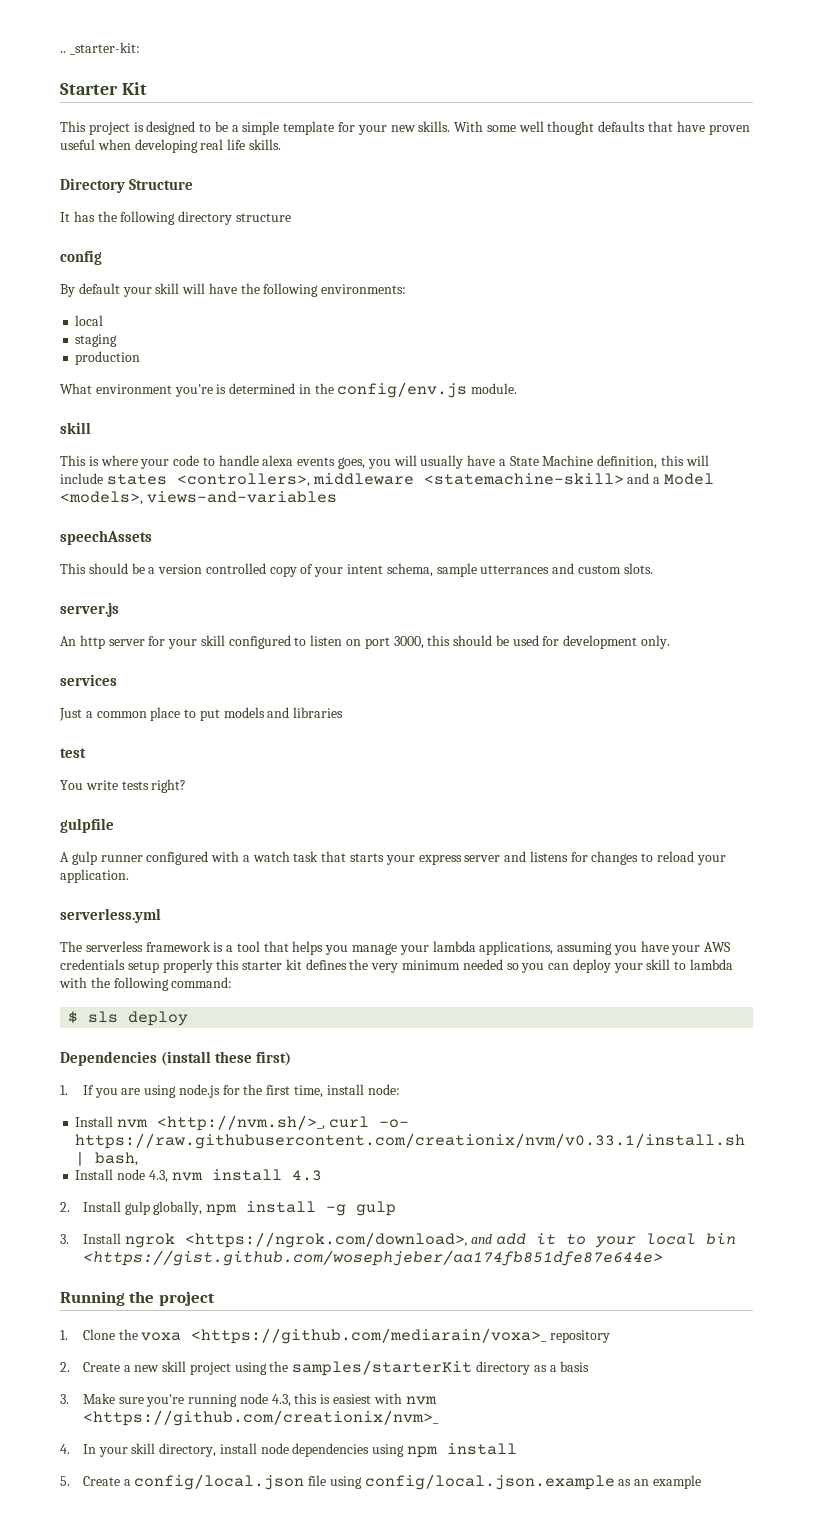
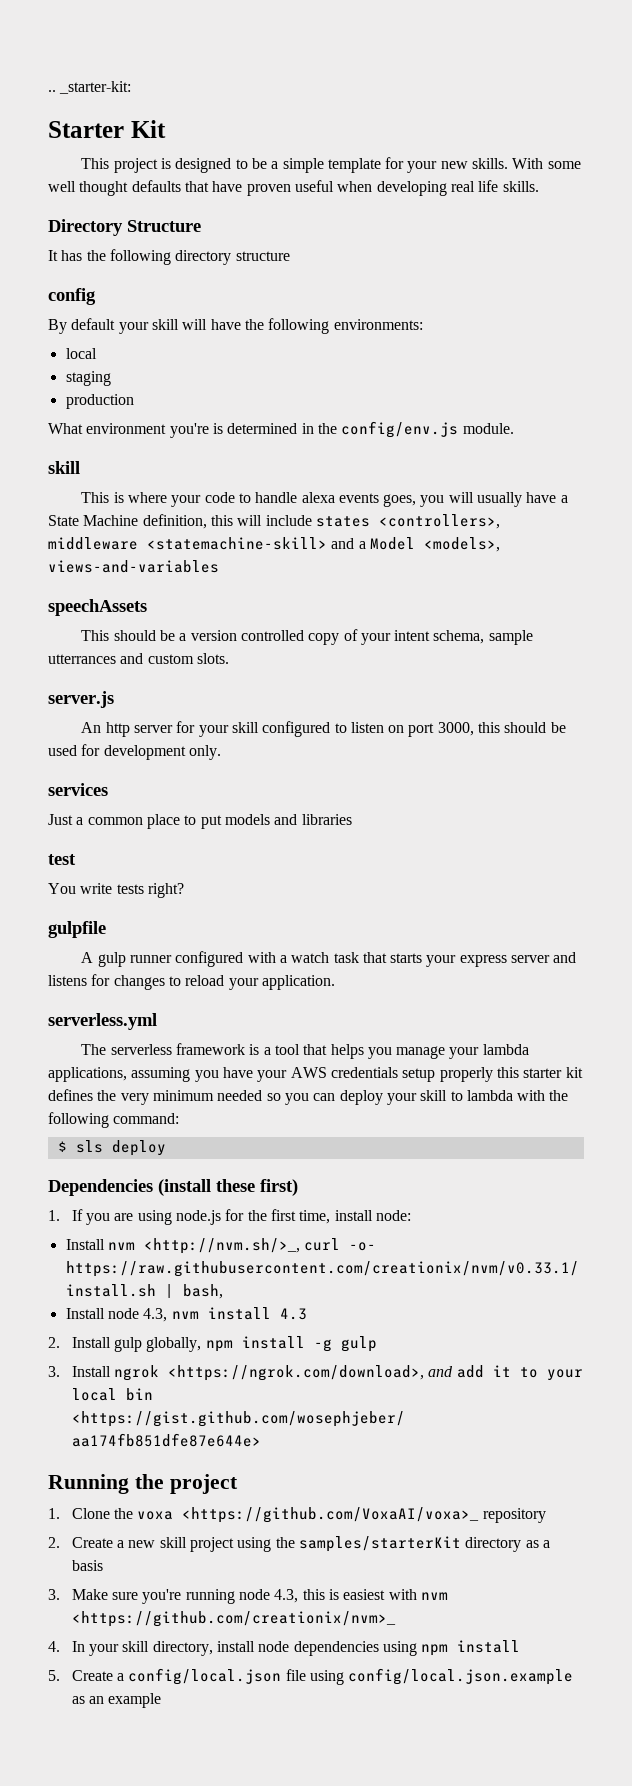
[191,1328,548,1344] <https://github.com/mediarain/voxa>_ -> [182,1507,480,1523] <https://github.com/VoxaAI/voxa>_

